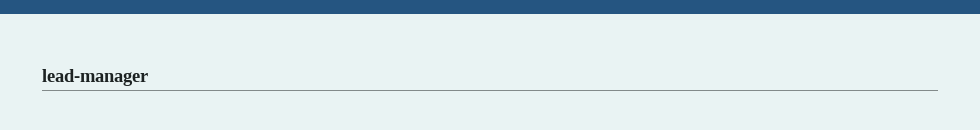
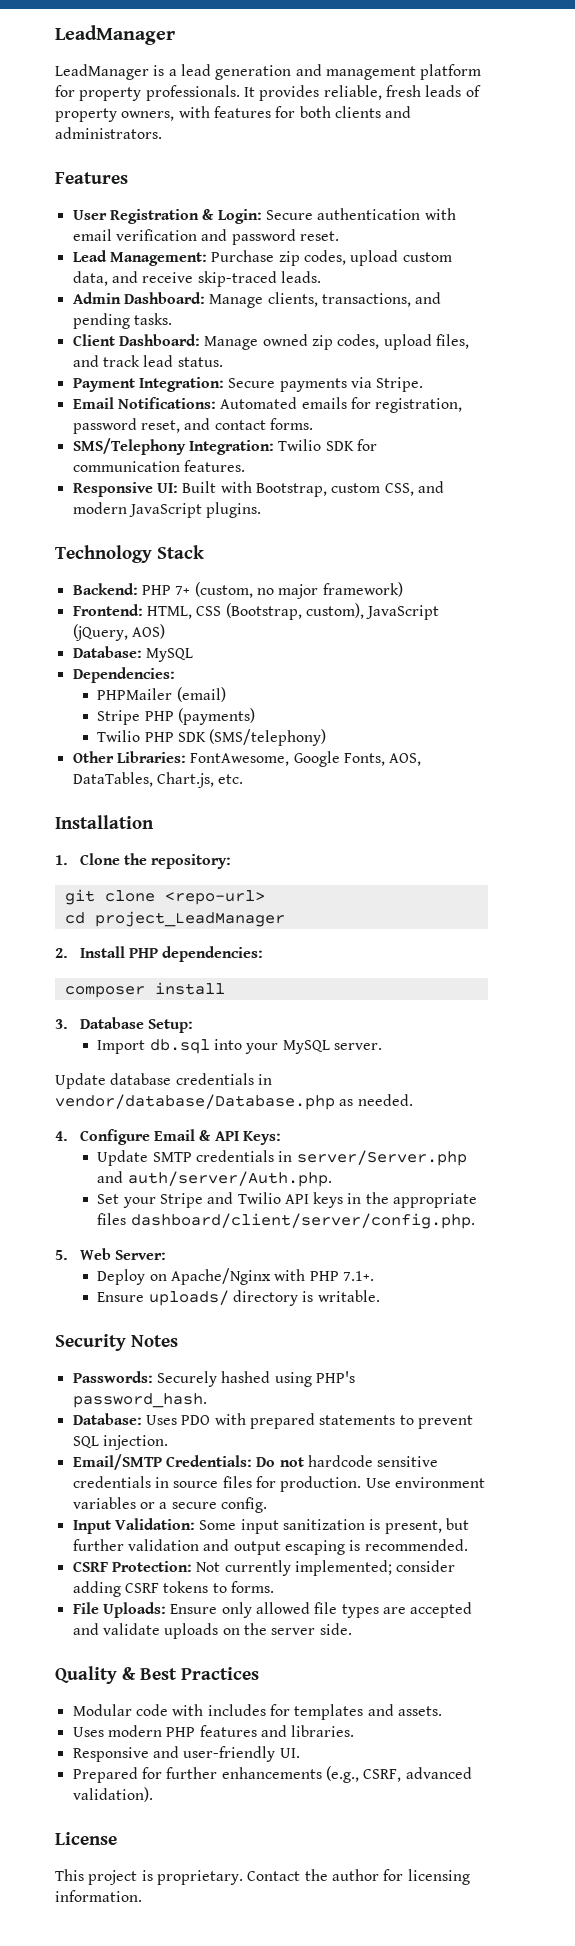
[42,69,148,86] lead-manager -> [55,25,175,45] [55,64,482,80] [55,85,481,101] [55,106,412,122] [55,127,162,139] [55,172,128,184] [72,208,456,224] [72,229,339,245] [72,250,452,266] [72,271,321,287] [72,292,442,308] [72,313,172,329] [72,334,469,350] [72,355,223,367] [72,377,424,392] [72,397,463,413] [72,418,313,434] [72,438,377,455] [72,460,245,472] [72,481,444,497] [72,502,262,518] [55,545,204,563] [72,582,403,599] [72,603,440,620] [72,624,165,641] [72,646,193,662] [72,667,175,683] [97,687,226,702] [97,708,255,725] [97,729,327,746] [72,751,422,767] [72,772,244,788] [55,815,154,829] [55,853,232,869] [64,889,265,905] [64,911,285,927] [55,946,264,962] [64,982,225,998] [55,1017,193,1033] [97,1039,382,1054] [55,1073,272,1089] [55,1094,413,1110] [55,1129,281,1145] [97,1150,467,1166] [97,1171,332,1187] [97,1192,478,1208] [97,1213,475,1229] [55,1248,166,1260] [97,1268,374,1285] [97,1290,380,1306] [55,1334,178,1351] [72,1371,355,1387] [72,1393,207,1408] [72,1413,473,1429] [72,1435,168,1450] [72,1454,439,1470] [72,1476,485,1492] [72,1497,267,1513] [72,1518,469,1534] [72,1539,468,1555] [72,1560,456,1576] [72,1581,274,1597] [72,1602,473,1618] [72,1623,352,1639] [55,1666,259,1684] [72,1704,442,1720] [72,1725,355,1737] [72,1746,300,1762] [72,1766,472,1783] [72,1787,153,1802] [55,1832,117,1845] [55,1869,470,1885] [55,1890,142,1902] LeadManager // LeadManager is a lead generation and management platform for property professionals. It provides reliable, fresh leads of property owners, with features for both clients and administrators. // Features // User Registration & Login: Secure authentication with email verification and password reset. // Lead Management: Purchase zip codes, upload custom data, and receive skip-traced leads. // Admin Dashboard: Manage clients, transactions, and pending tasks. // Client Dashboard: Manage owned zip codes, upload files, and track lead status. // Payment Integration: Secure payments via Stripe. // Email Notifications: Automated emails for registration, password reset, and contact forms. // SMS/Telephony Integration: Twilio SDK for communication features. // Responsive UI: Built with Bootstrap, custom CSS, and modern JavaScript plugins. // Technology Stack // Backend: PHP 7+ (custom, no major framework) // Frontend: HTML, CSS (Bootstrap, custom), JavaScript (jQuery, AOS) // Database: MySQL // Dependencies: // PHPMailer (email) // Stripe PHP (payments) // Twilio PHP SDK (SMS/telephony) // Other Libraries: FontAwesome, Google Fonts, AOS, DataTables, Chart.js, etc. // Installation // 1. Clone the repository: // git clone <repo-url> // cd project_LeadManager // 2. Install PHP dependencies: // composer install // 3. Database Setup: // Import db.sql into your MySQL server. // Update database credentials in vendor/database/Database.php as needed. // 4. Configure Email & API Keys: // Update SMTP credentials in server/Server.php and auth/server/Auth.php. // Set your Stripe and Twilio API keys in the appropriate files dashboard/client/server/config.php. // 5. Web Server: // Deploy on Apache/Nginx with PHP 7.1+. // Ensure uploads/ directory is writable. // Security Notes // Passwords: Securely hashed using PHP's password_hash. // Database: Uses PDO with prepared statements to prevent SQL injection. // Email/SMTP Credentials: Do not hardcode sensitive credentials in source files for production. Use environment variables or a secure config. // Input Validation: Some input sanitization is present, but further validation and output escaping is recommended. // CSRF Protection: Not currently implemented; consider adding CSRF tokens to forms. // File Uploads: Ensure only allowed file types are accepted and validate uploads on the server side. // Quality & Best Practices // Modular code with includes for templates and assets. // Uses modern PHP features and libraries. // Responsive and user-friendly UI. // Prepared for further enhancements (e.g., CSRF, advanced validation). // License // This project is proprietary. Contact the author for licensing information.

